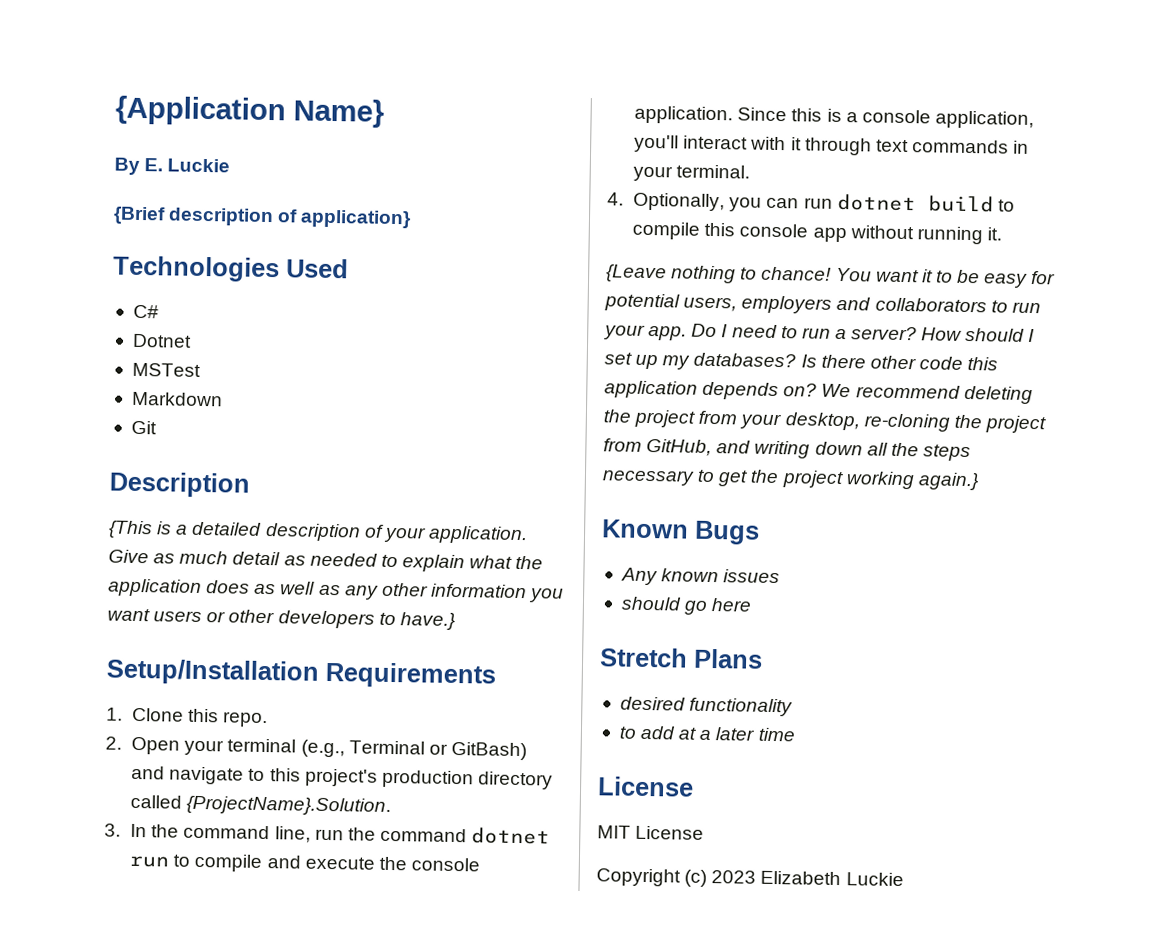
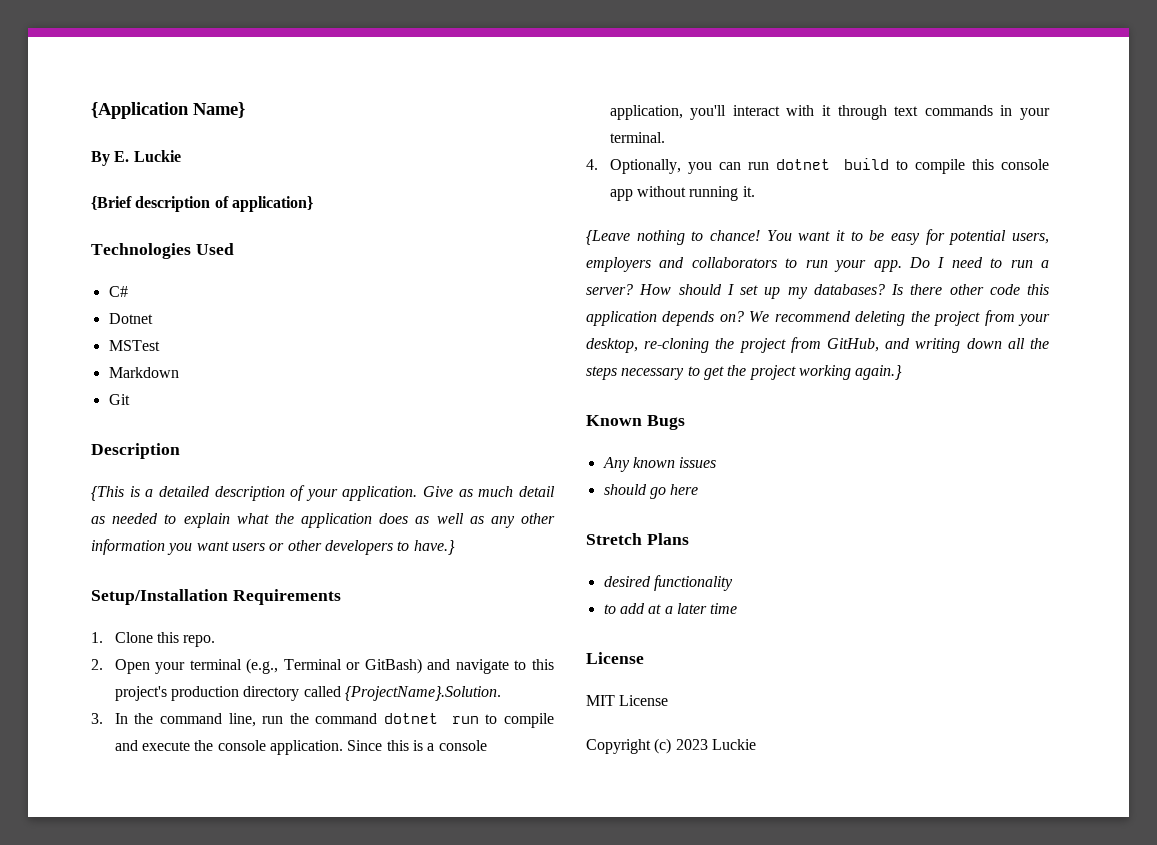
[760,870,842,886] Elizabeth -> (708, 744) none

